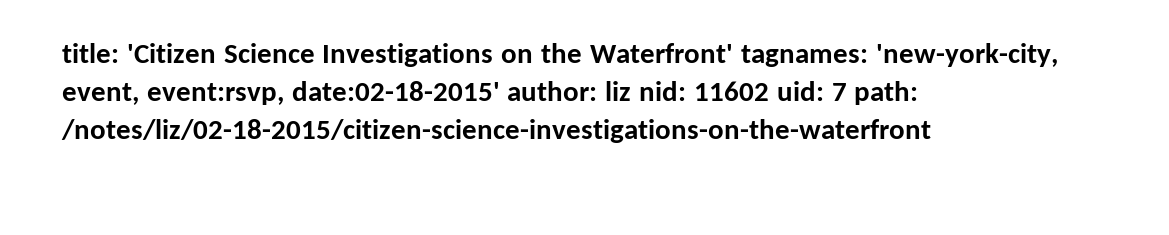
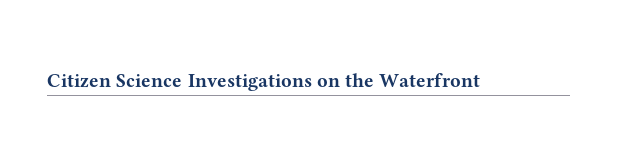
[62,43,216,63] title: 'Citizen -> [47,74,111,88] Citizen
[589,43,1058,67] [62,81,919,105] [61,119,931,143] Waterfront' tagnames: 'new-york-city, event, event:rsvp, date:02-18-2015' author: liz nid: 11602 uid: 7 path: /notes/liz/02-18-2015/citizen-science-investigations-on-the-waterfront -> [379,73,481,87] Waterfront

